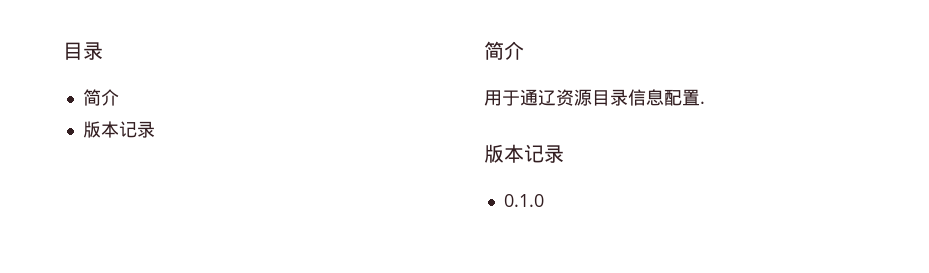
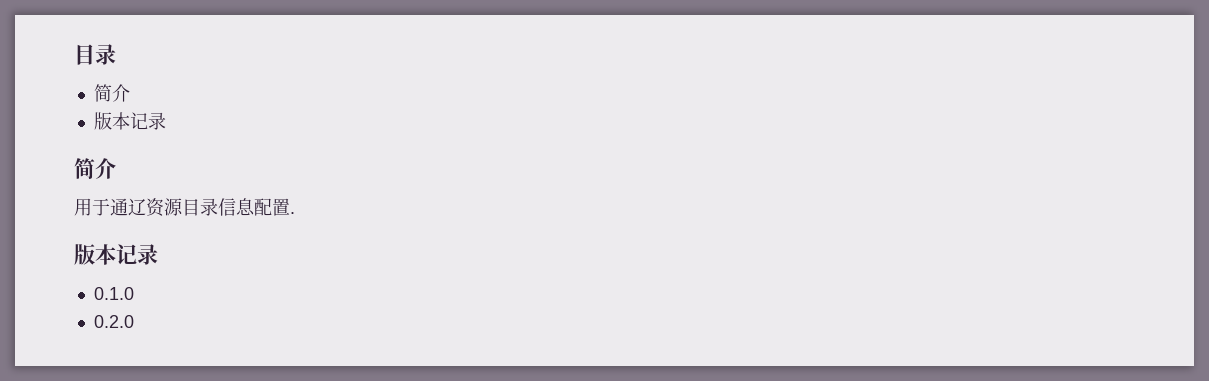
(544, 200) none -> [93,315,134,328] // 0.2.0

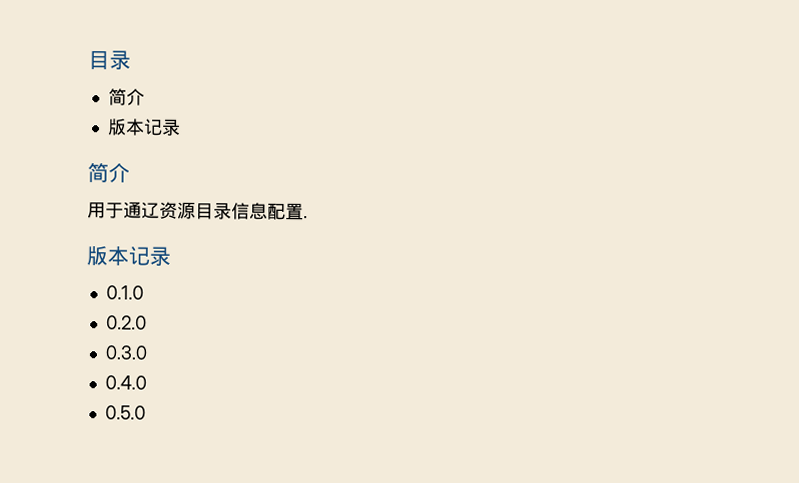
(134, 321) none -> [104,345,148,360] [104,375,147,390] [104,405,146,420] // 0.3.0 // 0.4.0 // 0.5.0

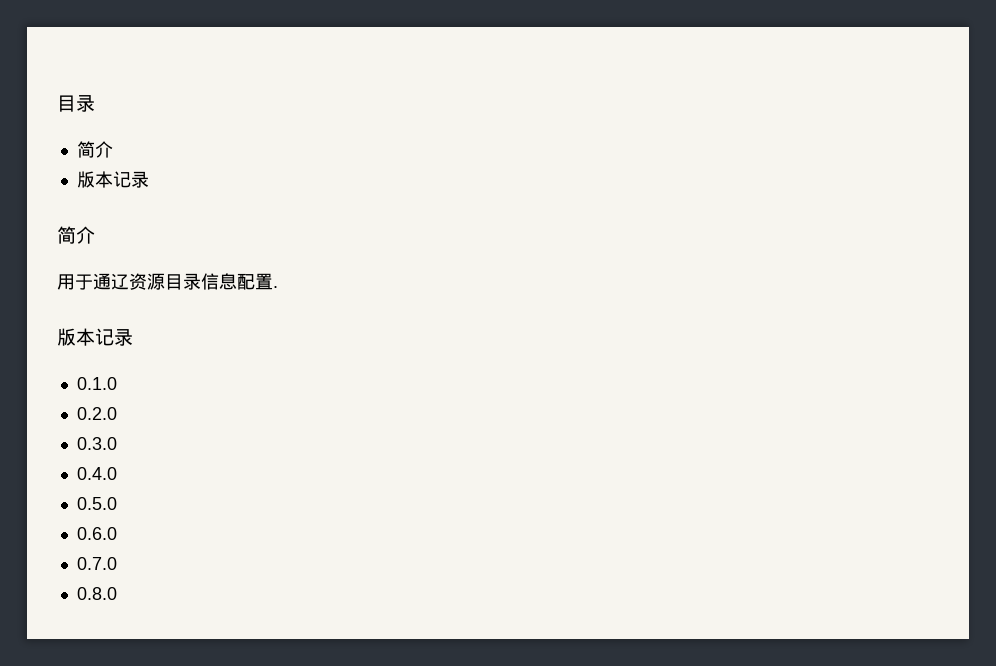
(146, 412) none -> [76,527,117,540] [76,557,117,570] [76,587,117,600] // 0.6.0 // 0.7.0 // 0.8.0

